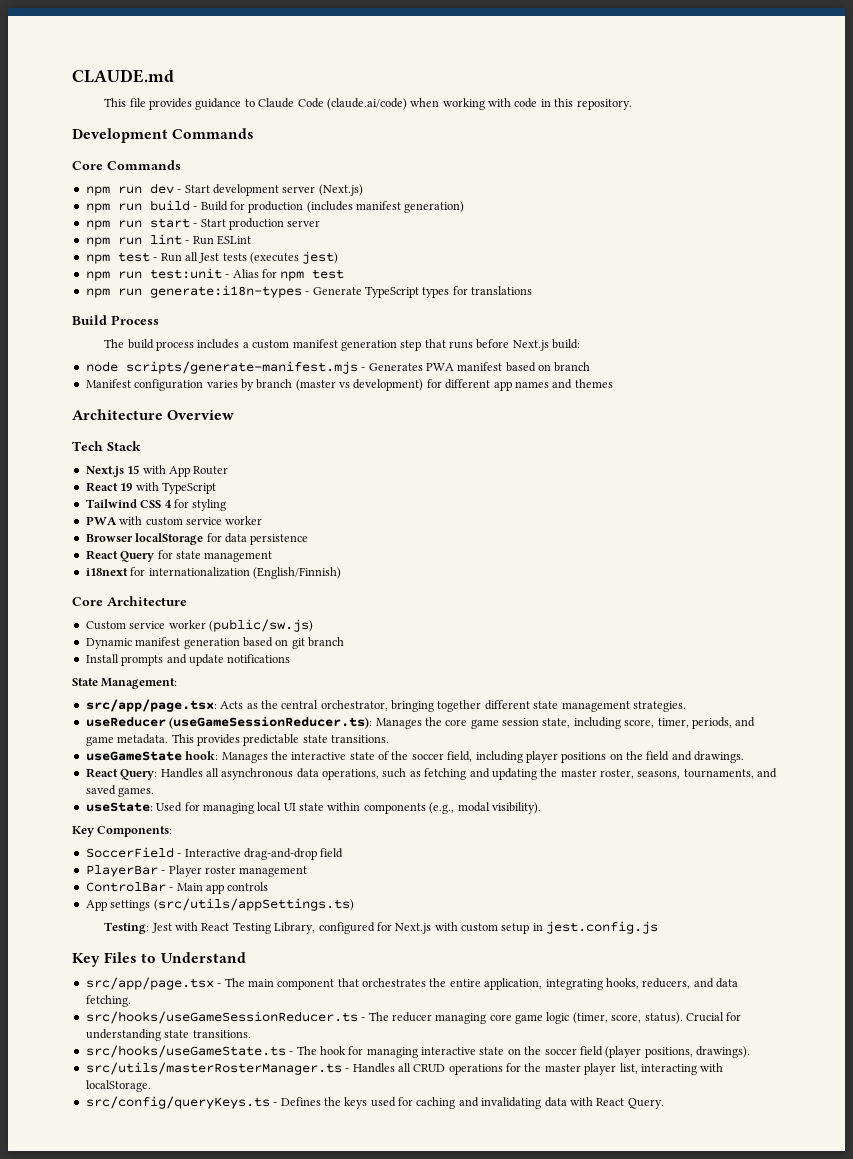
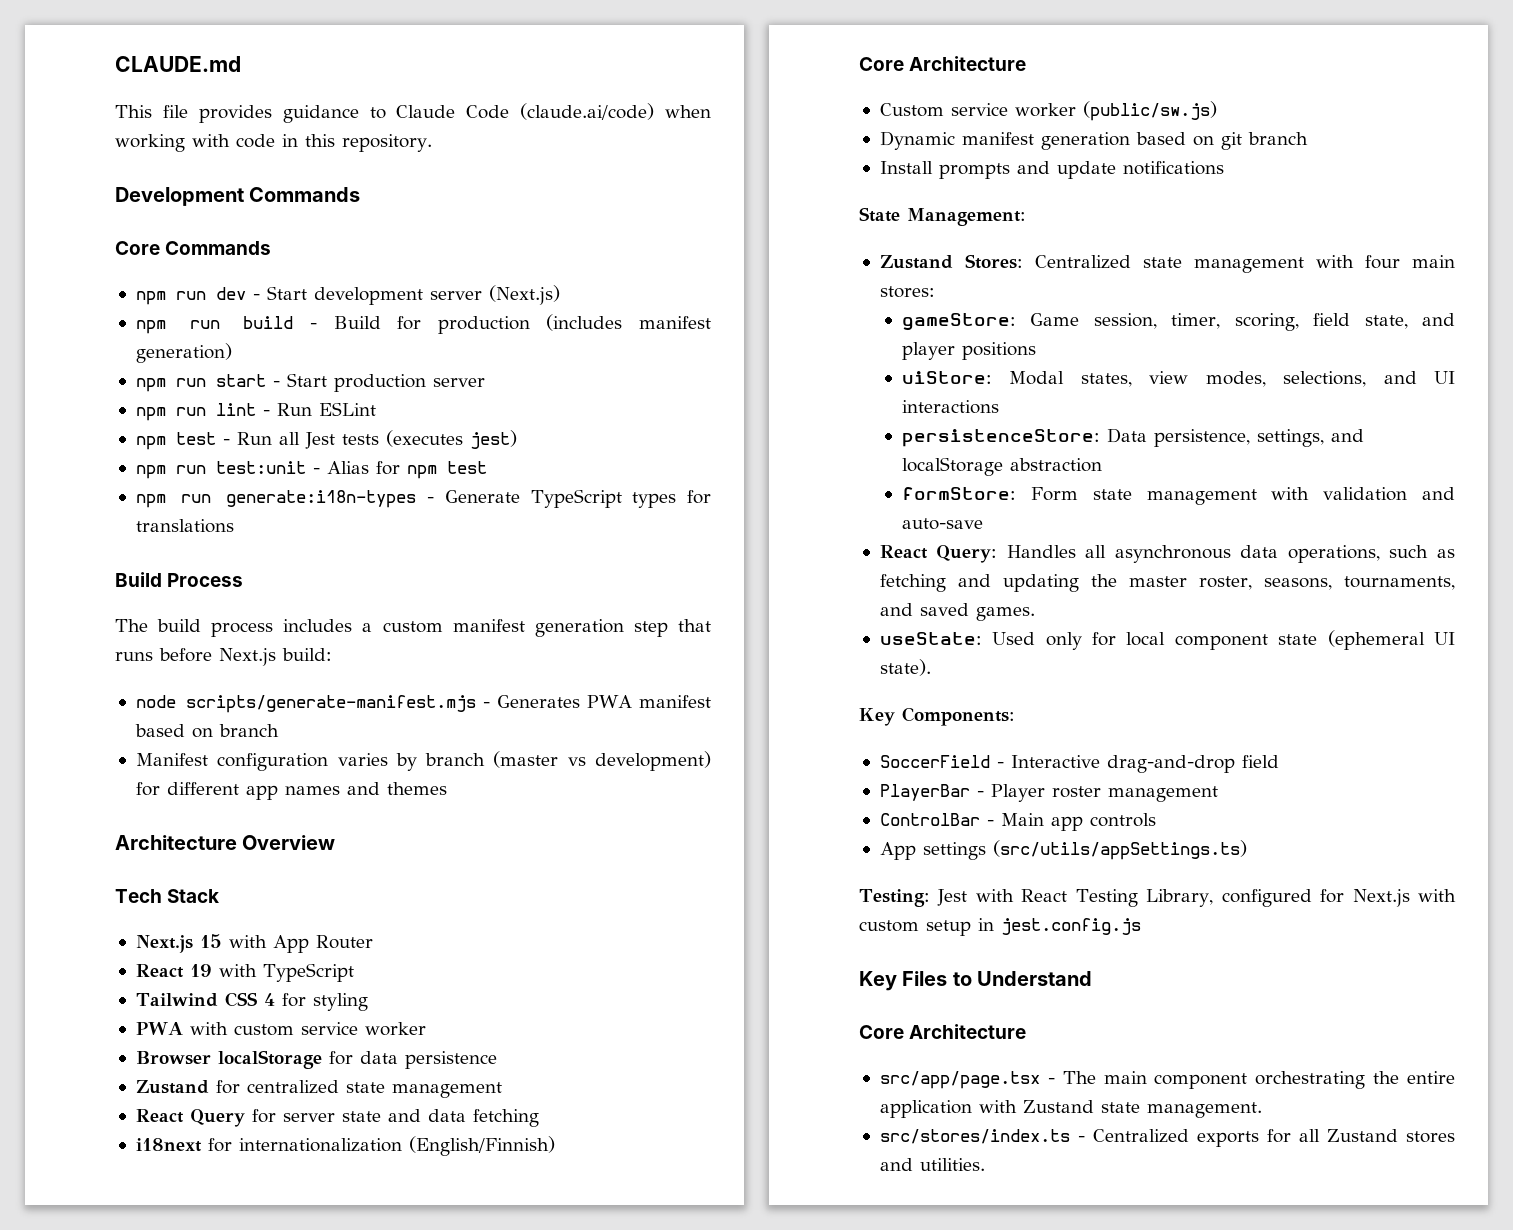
[85,550,273,562] React Query for state management -> [135,1080,502,1098] [135,1109,539,1127] Zustand for centralized state management // React Query for server state and data fetching
[85,699,686,712] [85,716,756,729] [85,734,389,746] [85,751,745,763] src/app/page.tsx: Acts as the central orchestrator, bringing together different state management strategies. // useReducer (useGameSessionReducer.ts): Manages the core game session state, including score, timer, periods, and game metadata. This provides predictable state transitions. // useGameState hook: Manages the interactive state of the soccer field, including player positions on the field and drawings. -> [879,254,1455,273] [879,286,935,298] [902,313,1455,331] [902,342,1037,360] [902,371,1455,387] [902,400,1000,414] [902,428,1365,447] [902,457,1103,476] [902,487,1455,505] [902,518,984,530] Zustand Stores: Centralized state management with four main stores: // gameStore: Game session, timer, scoring, field state, and player positions // uiStore: Modal states, view modes, selections, and UI interactions // persistenceStore: Data persistence, settings, and localStorage abstraction // formStore: Form state management with validation and auto-save
[184,802,541,814] for managing local UI state within components (e.g., modal visibility). -> [1045,630,1455,650] [879,659,931,676] only for local component state (ephemeral UI state).
(246, 957) none -> [859,1024,1027,1039] // Core Architecture
[337,978,738,990] [85,995,131,1007] [85,1011,742,1024] [85,1029,251,1041] [85,1045,750,1058] [85,1062,724,1075] [85,1080,151,1092] [85,1096,664,1109] that orchestrates the entire application, integrating hooks, reducers, and data fetching. // src/hooks/useGameSessionReducer.ts - The reducer managing core game logic (timer, score, status). Crucial for understanding state transitions. // src/hooks/useGameState.ts - The hook for managing interactive state on the soccer field (player positions, drawings). // src/utils/masterRosterManager.ts - Handles all CRUD operations for the master player list, interacting with localStorage. // src/config/queryKeys.ts - Defines the keys used for caching and invalidating data with React Query. -> [1255,1071,1455,1089] [879,1100,1262,1118] [879,1129,1455,1147] [879,1158,985,1171] orchestrating the entire application with Zustand state management. // src/stores/index.ts - Centralized exports for all Zustand stores and utilities.

